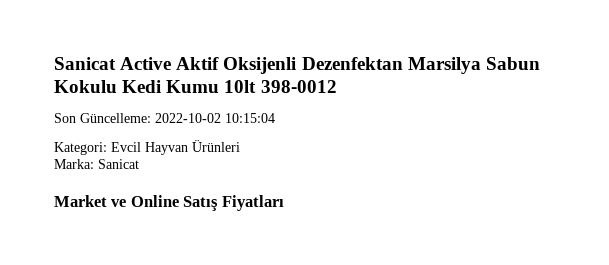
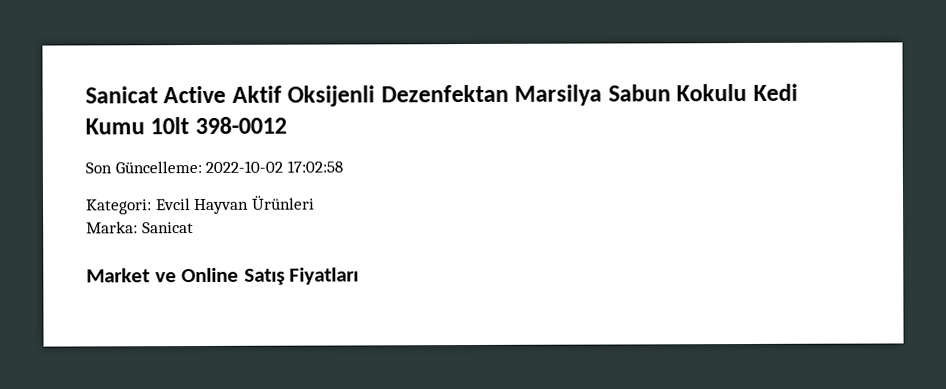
[225,113,275,123] 10:15:04 -> [286,160,343,173] 17:02:58

